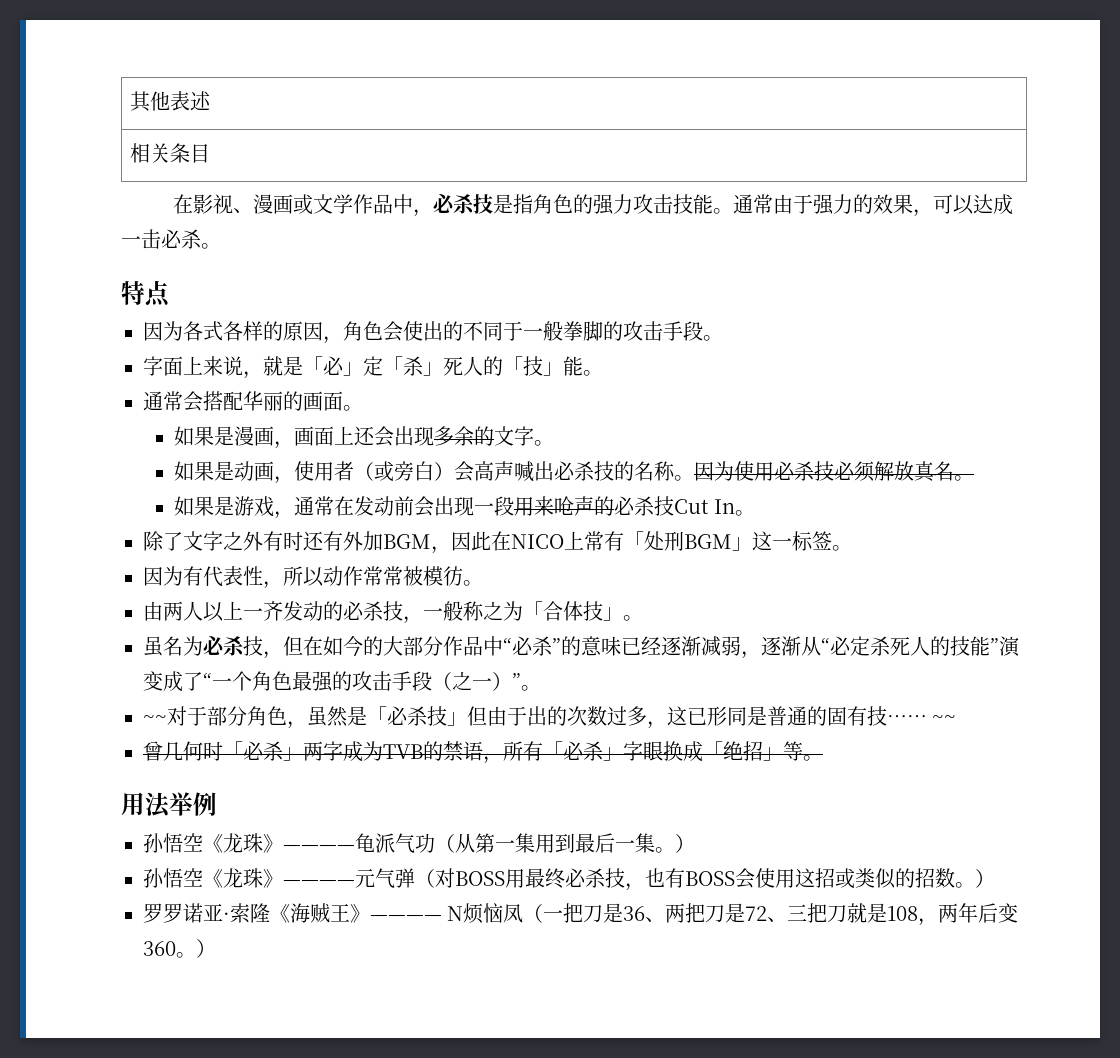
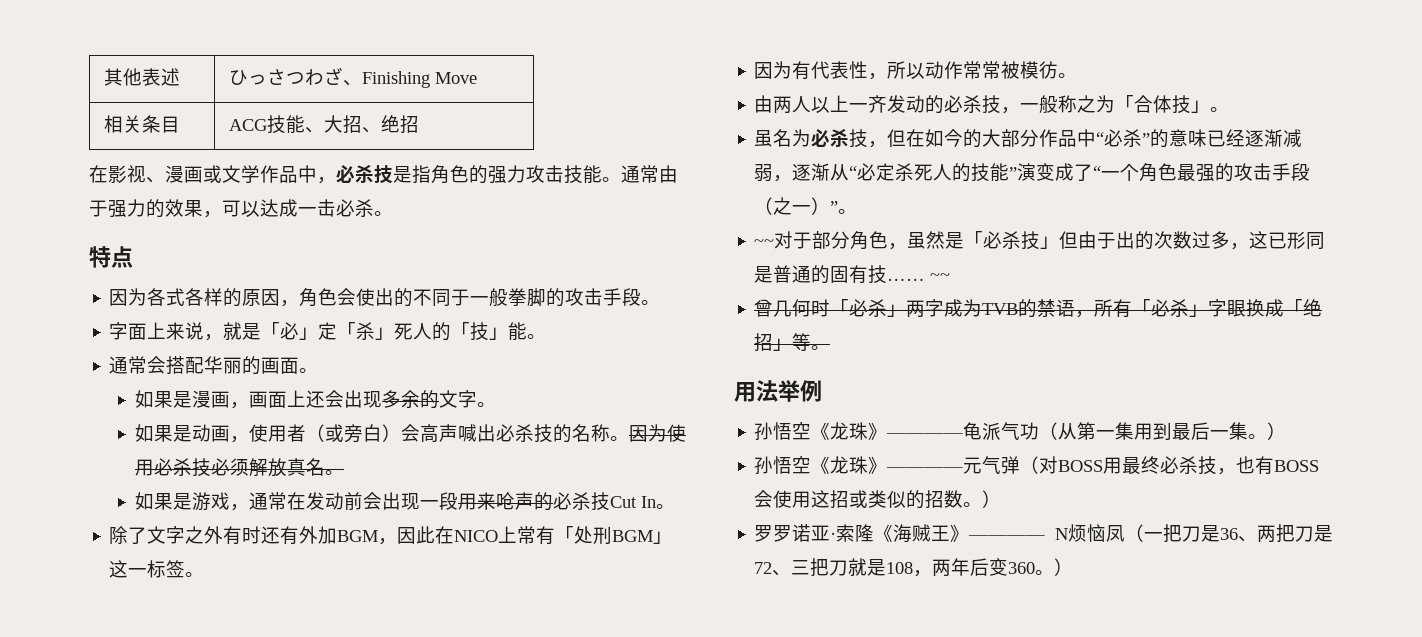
[130,143,211,163] // 相关条目 -> [228,67,477,88] [103,115,180,133] [228,115,419,134] | ひっさつわざ、Finishing Move // 相关条目 | ACG技能、大招、绝招

